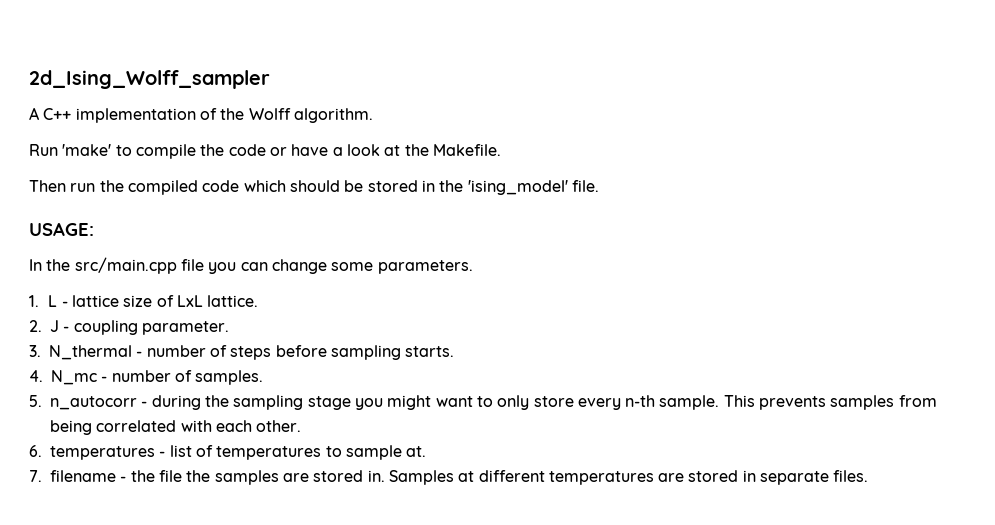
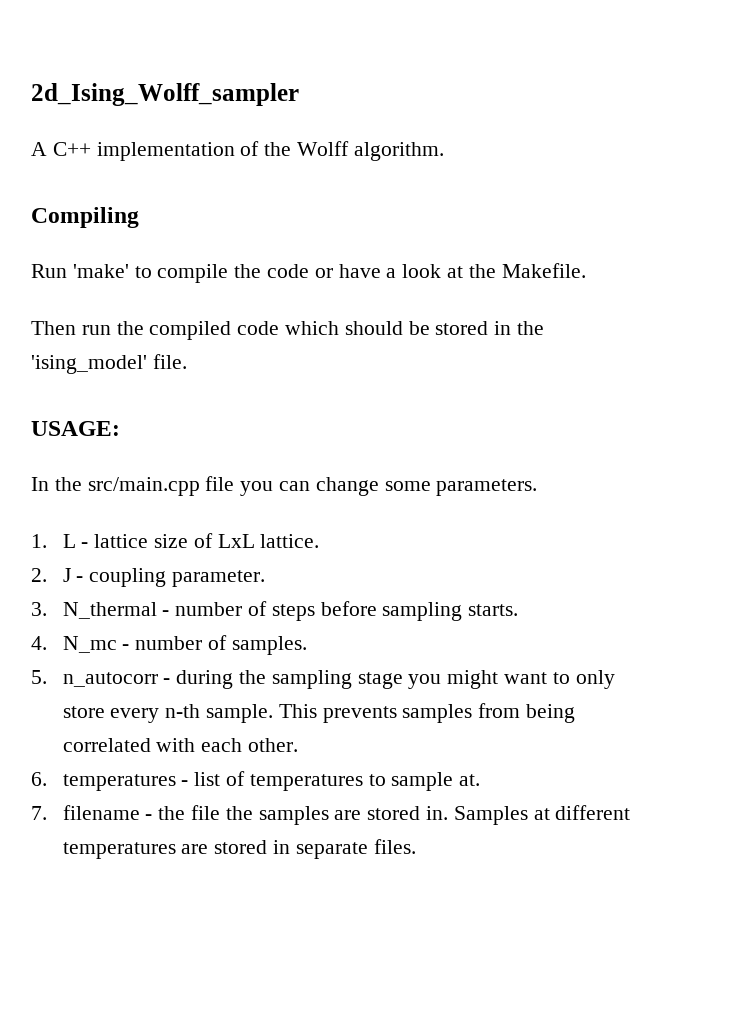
(373, 115) none -> [31,207,139,228] // Compiling

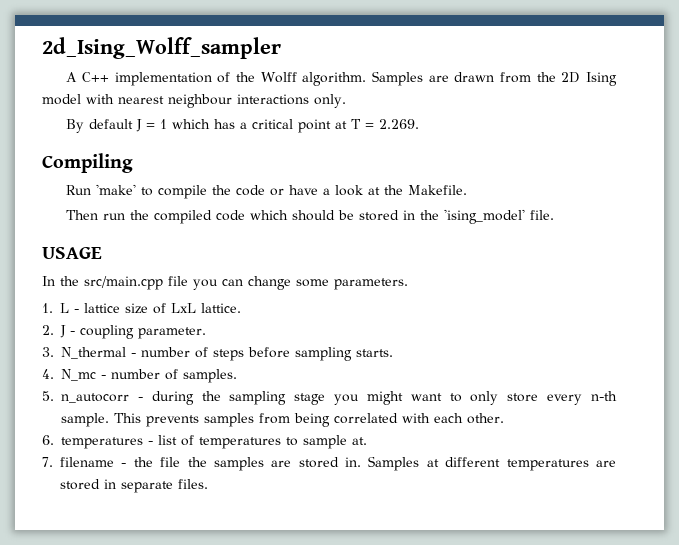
(444, 151) none -> [371,71,618,86] [42,94,346,108] [66,119,420,133] Samples are drawn from the 2D Ising model with nearest neighbour interactions only. // By default J = 1 which has a critical point at T = 2.269.
[31,421,120,436] USAGE: -> [42,247,102,259] USAGE

